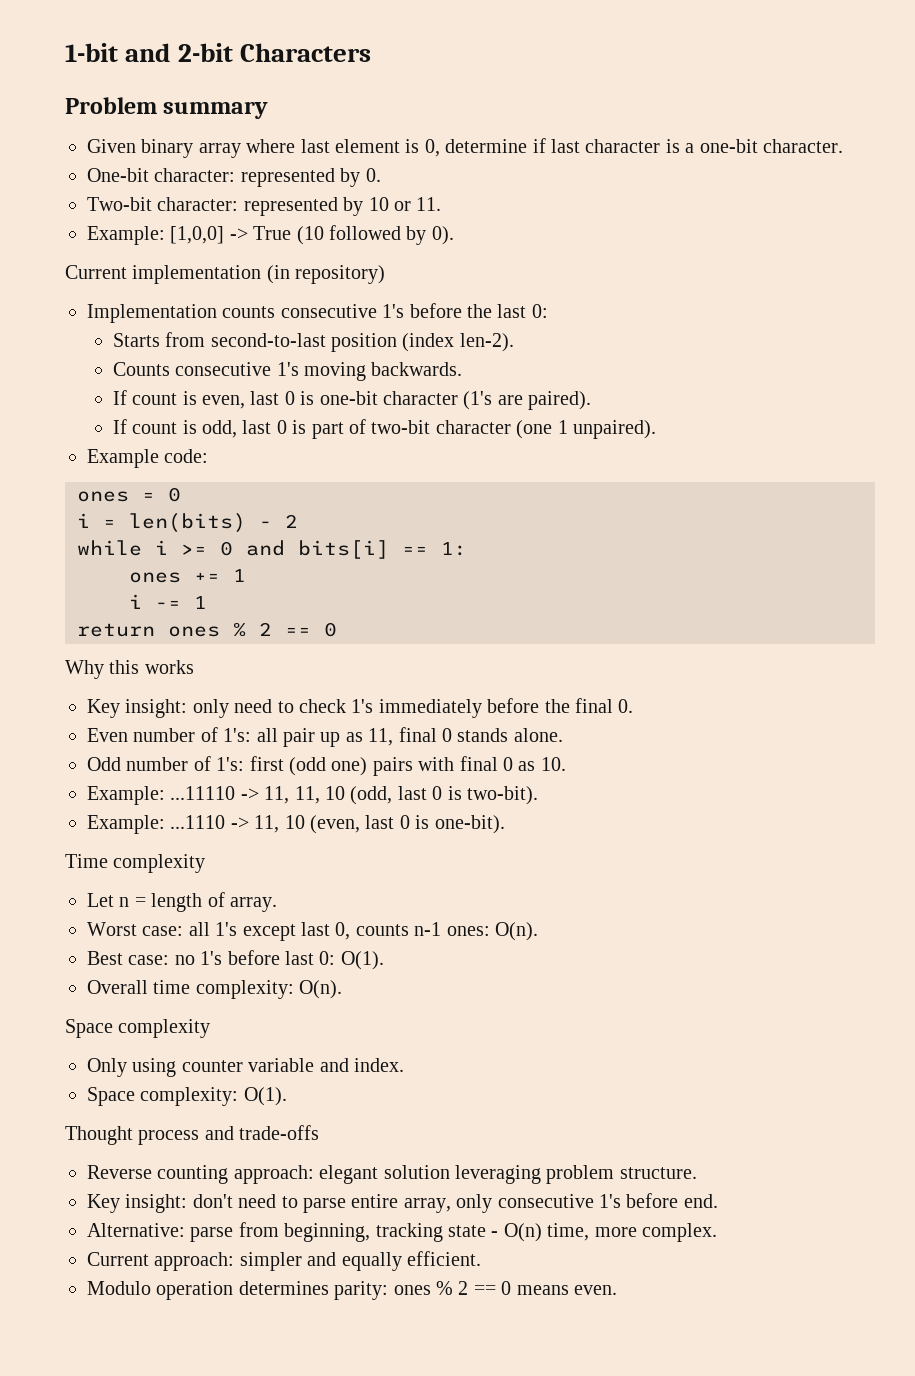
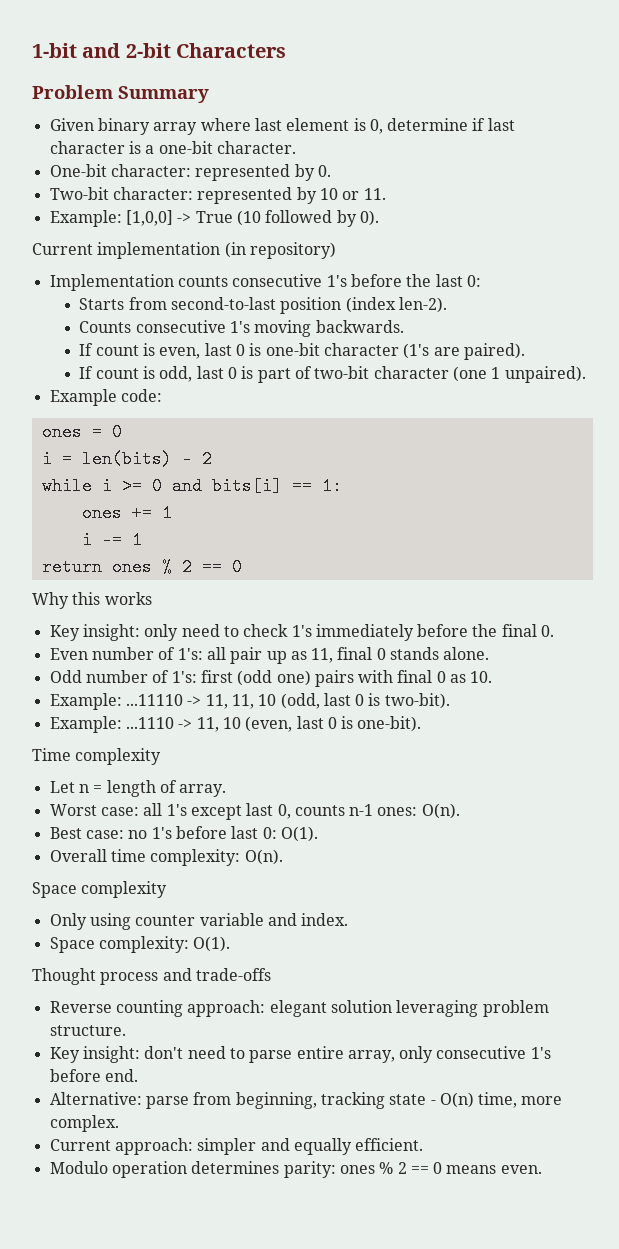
[163,101,269,119] summary -> [118,86,209,103] Summary

